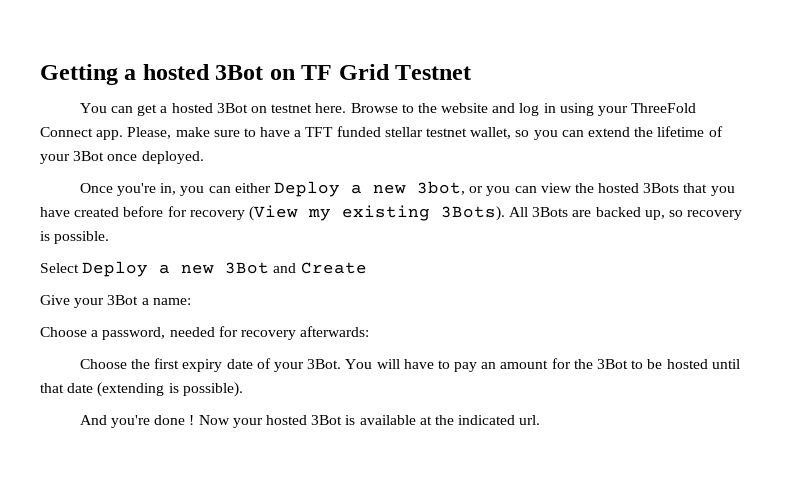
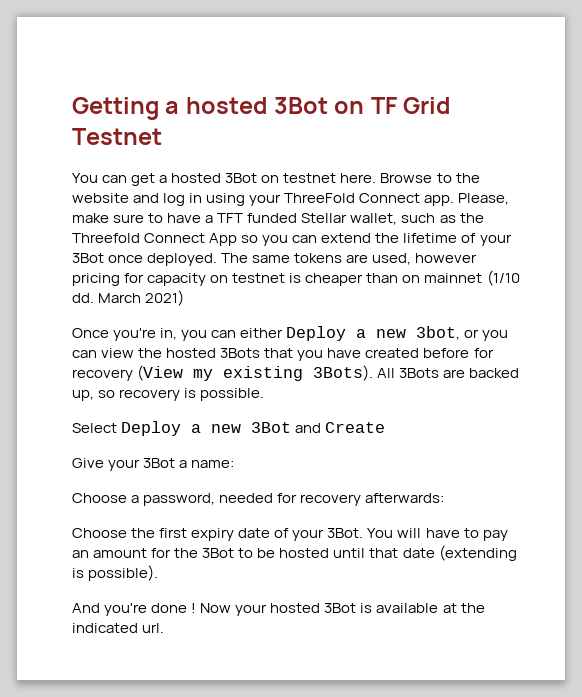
[384,127,512,139] stellar testnet wallet, -> [301,213,484,225] [72,233,238,246] Stellar wallet, such as the Threefold Connect App
(204, 157) none -> [221,253,478,265] [72,270,520,286] [72,290,185,306] The same tokens are used, however pricing for capacity on testnet is cheaper than on mainnet (1/10 dd. March 2021)

